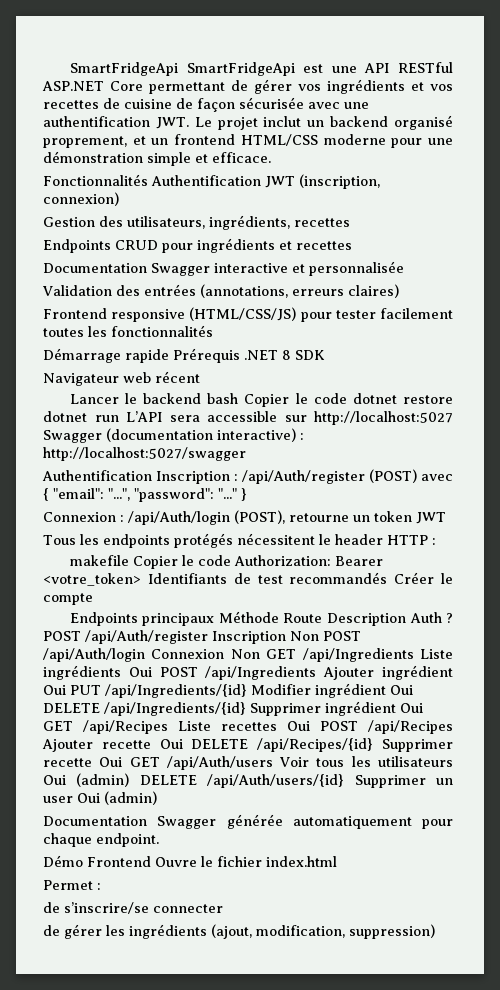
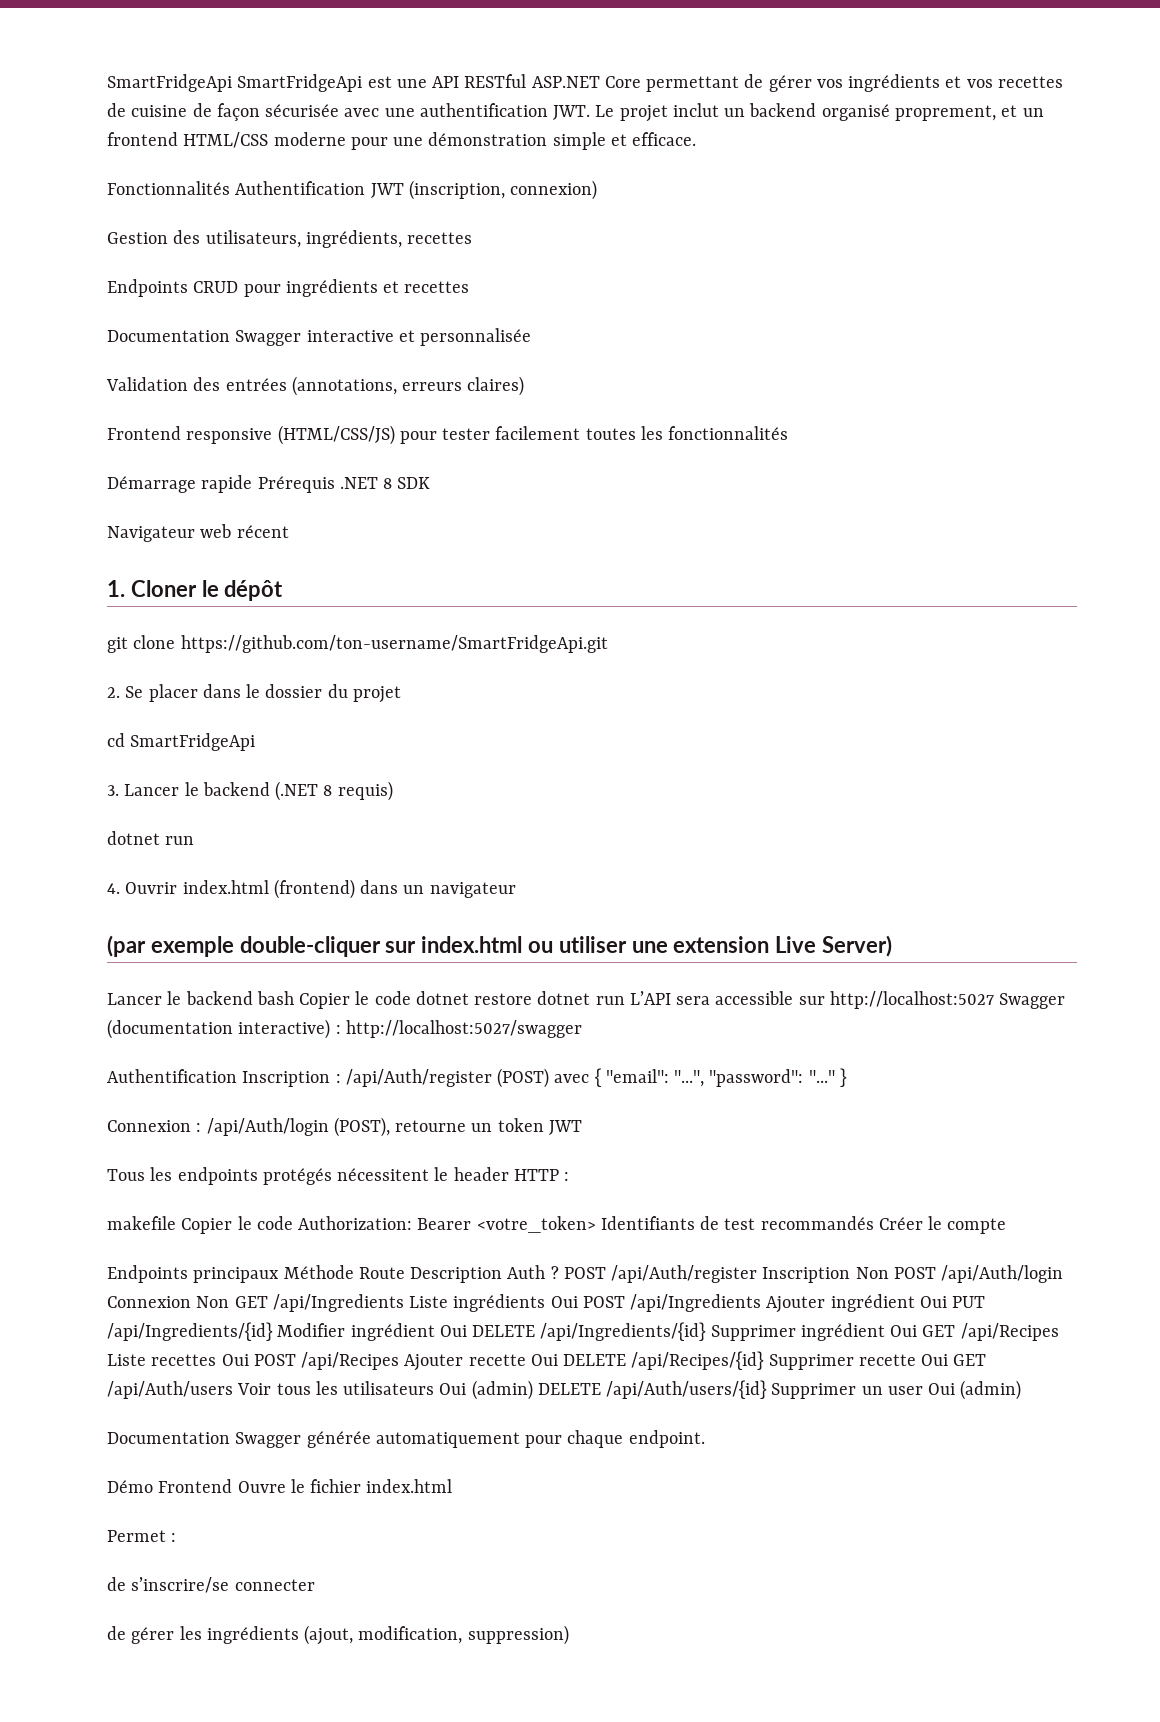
(200, 377) none -> [107,580,284,601] [107,635,608,653] [107,684,401,703] [107,733,256,751] [107,781,393,801] [107,831,195,845] [107,879,516,899] [107,935,893,957] // 1. Cloner le dépôt // git clone https://github.com/ton-username/SmartFridgeApi.git // 2. Se placer dans le dossier du projet // cd SmartFridgeApi // 3. Lancer le backend (.NET 8 requis) // dotnet run // 4. Ouvrir index.html (frontend) dans un navigateur // (par exemple double-cliquer sur index.html ou utiliser une extension Live Server)

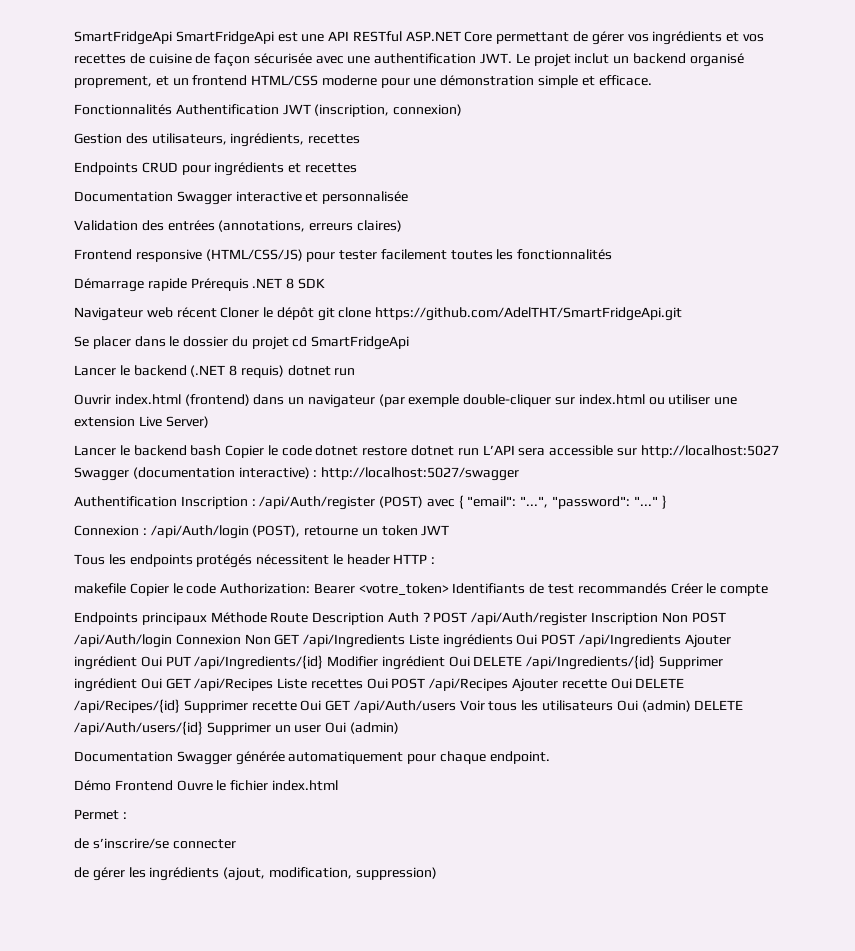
[107,580,125,597] // 1. -> (217, 312) none
(284, 590) // -> (314, 313) none
[180,635,608,653] [107,687,120,698] https://github.com/ton-username/SmartFridgeApi.git // 2. -> [375,307,683,321] https://github.com/AdelTHT/SmartFridgeApi.git //
(401, 694) // -> (289, 343) none
[107,785,119,796] 3. -> (410, 343) none
(393, 791) // -> (284, 371) none
[107,883,120,894] 4. -> (356, 372) none
(516, 890) // -> (375, 401) none

